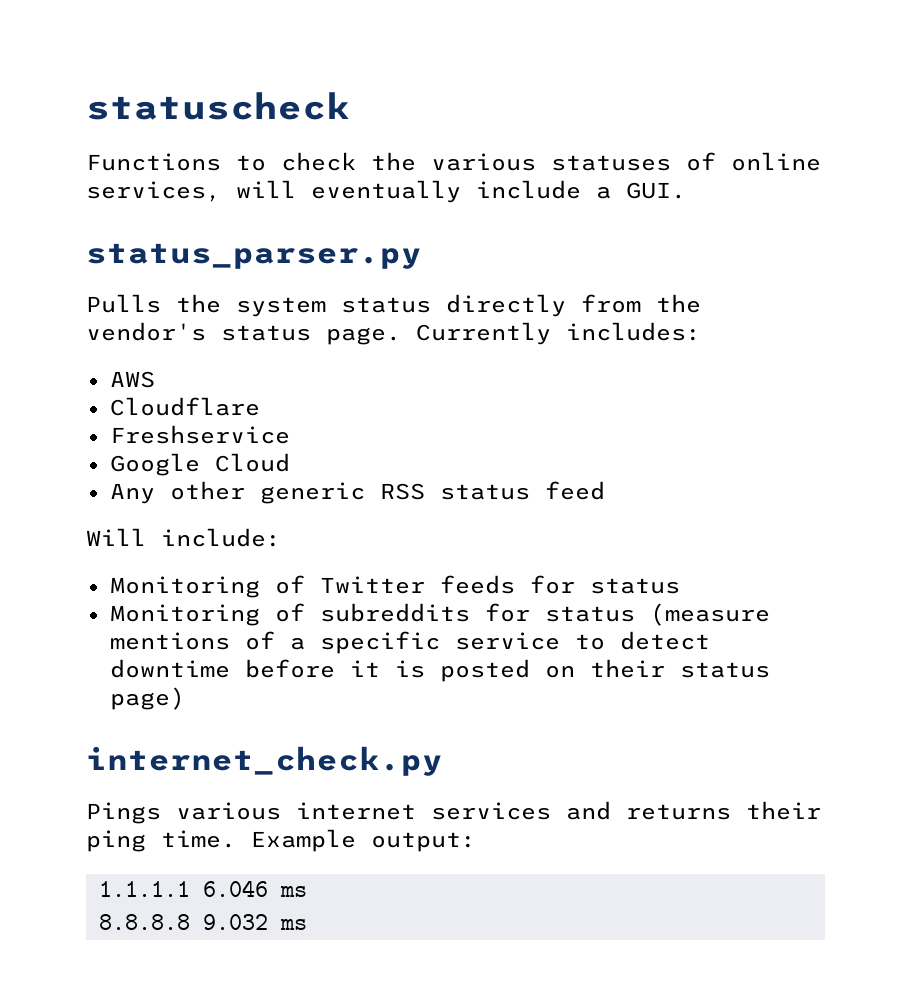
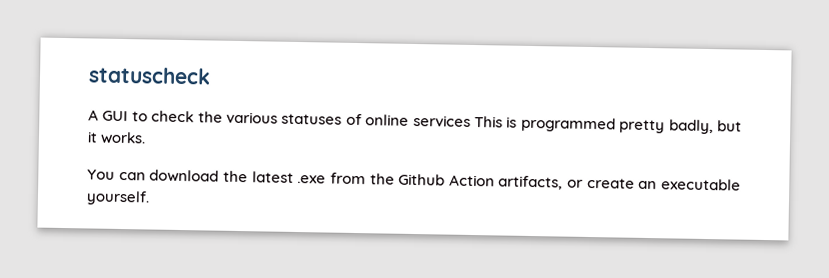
[86,153,221,171] Functions -> [88,109,129,122] A GUI
[86,180,686,203] [86,243,422,269] [86,294,701,317] [86,322,701,345] [109,371,155,388] [109,397,260,416] [109,425,290,444] [109,453,290,476] [109,481,605,504] [86,528,281,547] [109,575,680,598] [109,603,770,626] [109,631,710,654] [109,659,770,682] [109,687,185,710] [86,746,443,776] [86,801,821,824] [86,829,476,852] [98,880,307,897] [98,914,307,930] services, will eventually include a GUI. // status_parser.py // Pulls the system status directly from the vendor's status page. Currently includes: // AWS // Cloudflare // Freshservice // Google Cloud // Any other generic RSS status feed // Will include: // Monitoring of Twitter feeds for status // Monitoring of subreddits for status (measure mentions of a specific service to detect downtime before it is posted on their status page) // internet_check.py // Pings various internet services and returns their ping time. Example output: // 1.1.1.1 6.046 ms // 8.8.8.8 9.032 ms -> [412,114,742,135] [87,131,147,145] [87,169,742,191] [86,190,150,206] services This is programmed pretty badly, but it works. // You can download the latest .exe from the Github Action artifacts, or create an executable yourself.

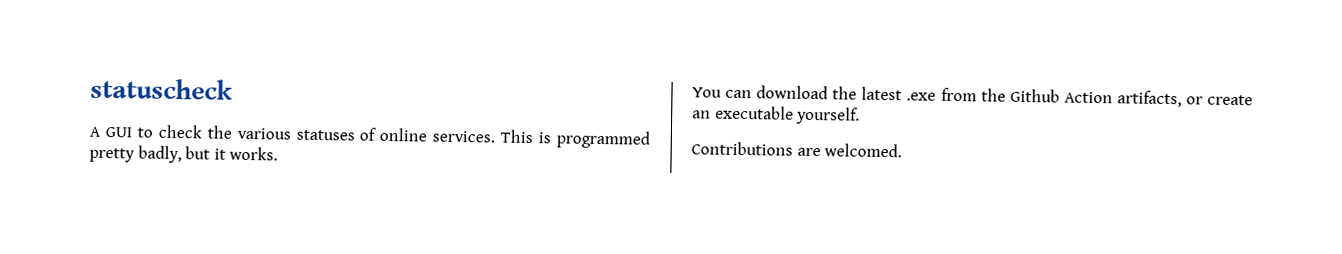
[412,114,471,127] services -> [432,130,496,143] services.
(150, 198) none -> [691,141,903,158] // Contributions are welcomed.

